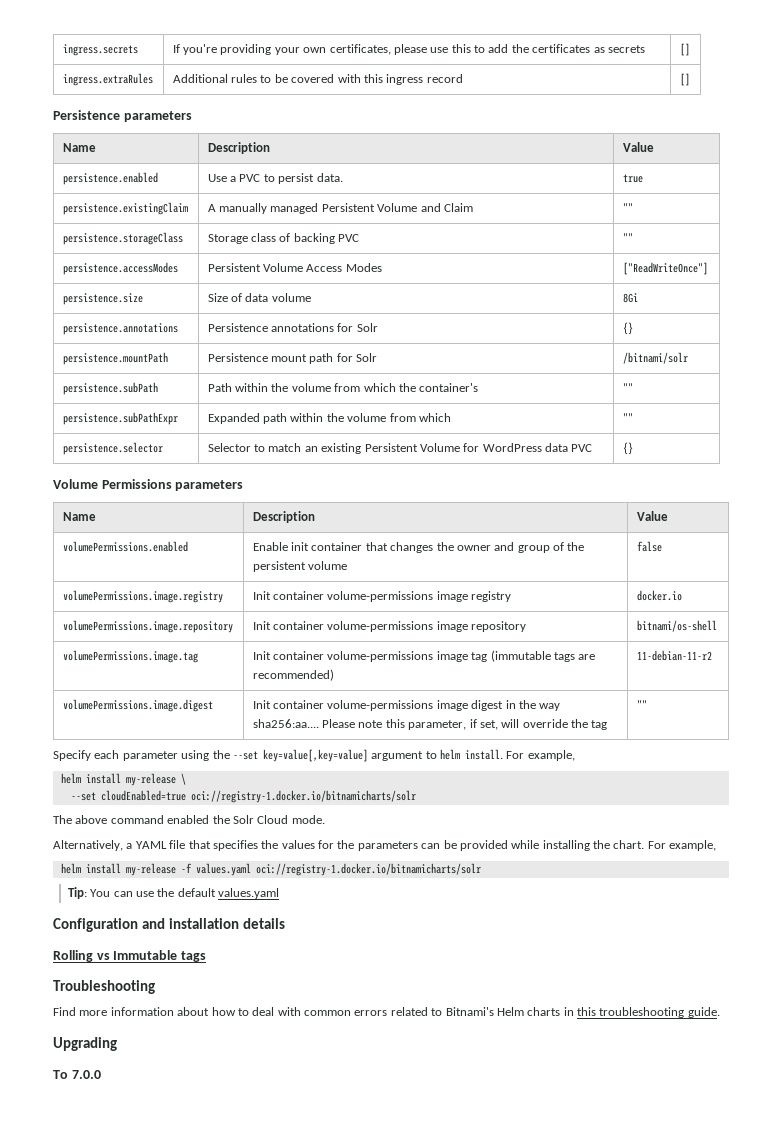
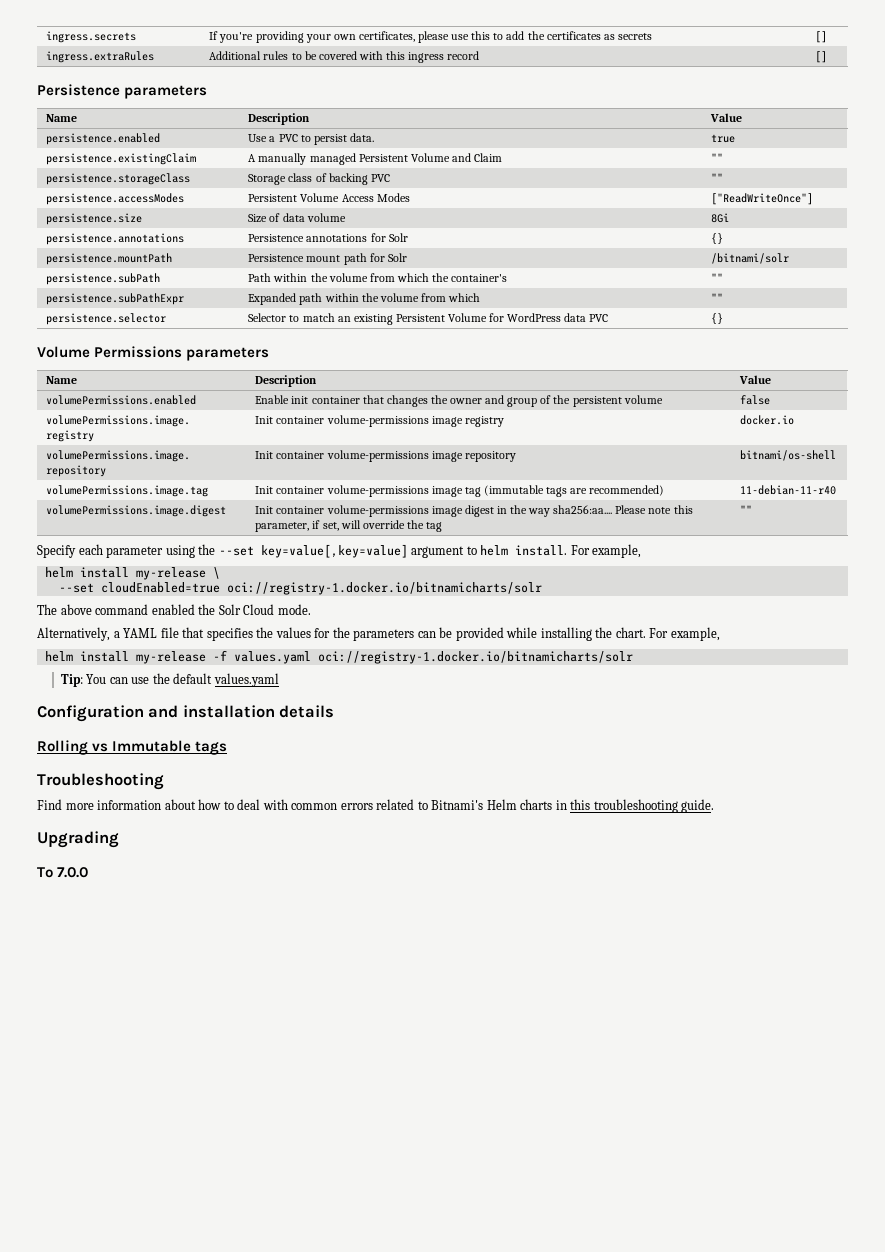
[636,650,712,661] 11-debian-11-r2 -> [740,485,837,495] 11-debian-11-r40

